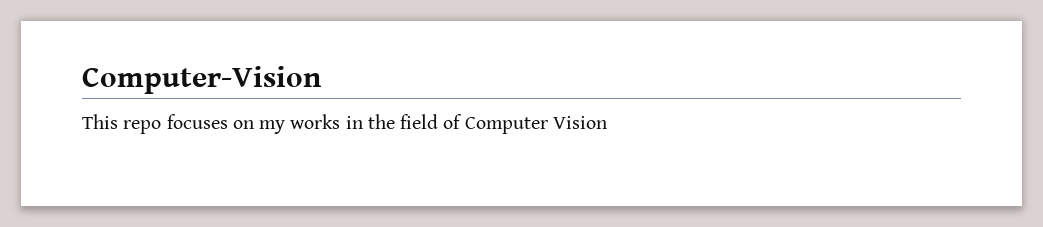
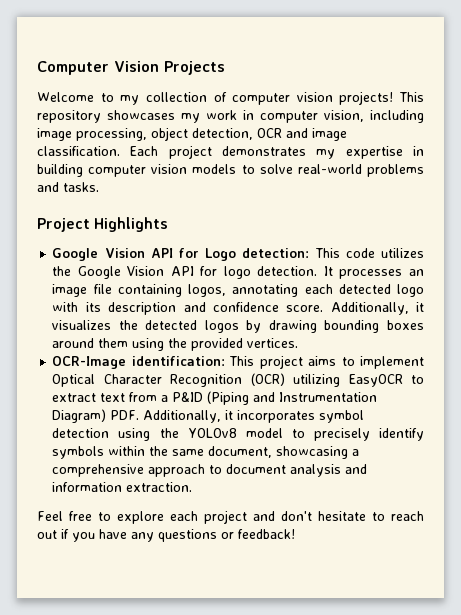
[82,66,322,94] [82,114,607,134] Computer-Vision // This repo focuses on my works in the field of Computer Vision -> [37,61,225,75] [37,91,424,105] [37,110,424,123] [37,127,347,141] [37,145,424,159] [37,164,424,177] [37,182,99,192] [37,217,169,232] [52,248,424,261] [52,266,425,279] [52,284,425,297] [52,302,424,315] [52,320,424,333] [52,338,299,351] [52,355,425,369] [52,373,424,387] [52,391,378,405] [52,409,365,423] [52,428,424,441] [52,446,360,459] [52,464,368,477] [52,482,193,492] [37,510,424,524] [37,529,295,542] Computer Vision Projects // Welcome to my collection of computer vision projects! This repository showcases my work in computer vision, including image processing, object detection, OCR and image classification. Each project demonstrates my expertise in building computer vision models to solve real-world problems and tasks. // Project Highlights // Google Vision API for Logo detection: This code utilizes the Google Vision API for logo detection. It processes an image file containing logos, annotating each detected logo with its description and confidence score. Additionally, it visualizes the detected logos by drawing bounding boxes around them using the provided vertices. // OCR-Image identification: This project aims to implement Optical Character Recognition (OCR) utilizing EasyOCR to extract text from a P&ID (Piping and Instrumentation Diagram) PDF. Additionally, it incorporates symbol detection using the YOLOv8 model to precisely identify symbols within the same document, showcasing a comprehensive approach to document analysis and information extraction. // Feel free to explore each project and don't hesitate to reach out if you have any questions or feedback!

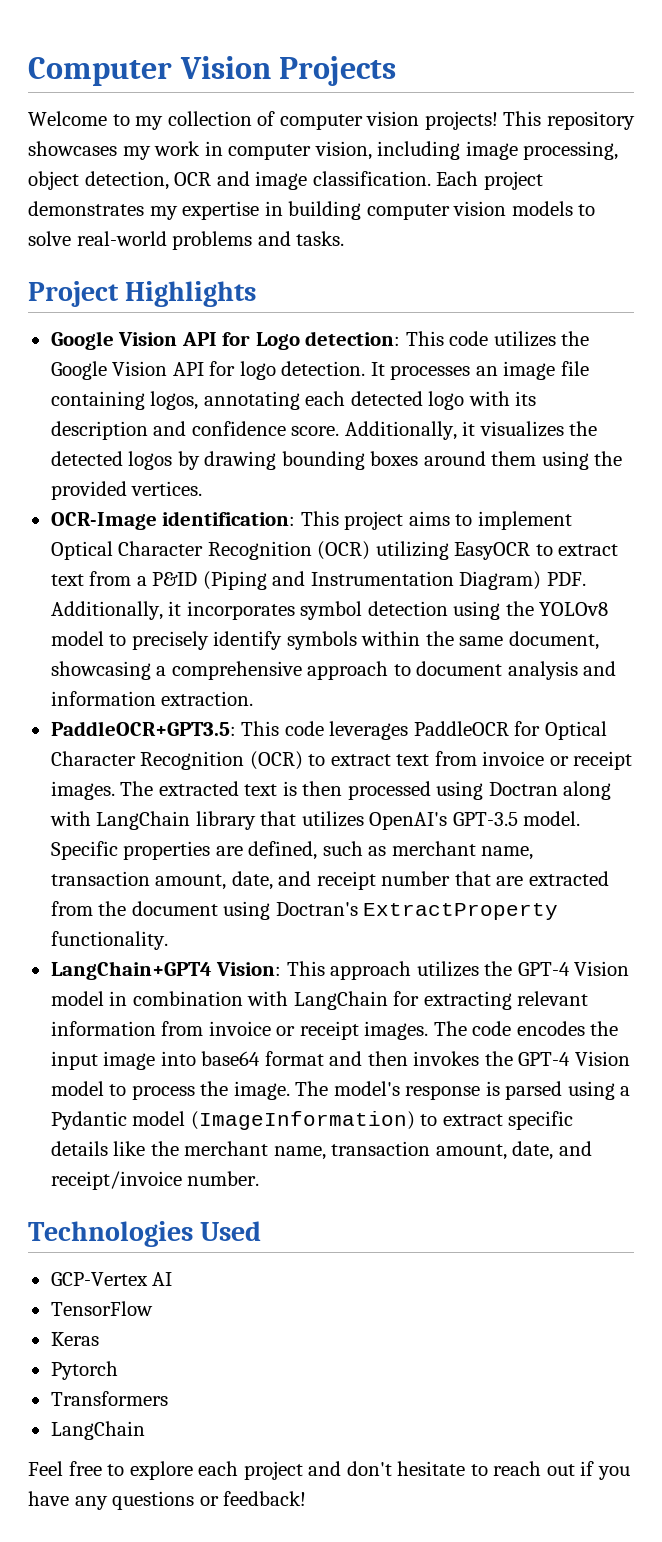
(193, 487) none -> [50,721,607,740] [50,751,633,770] [50,781,612,800] [49,811,581,830] [50,841,534,860] [50,871,609,890] [50,901,559,920] [50,931,168,950] [50,961,630,980] [50,991,589,1010] [50,1021,619,1040] [50,1051,630,1070] [50,1081,631,1100] [50,1111,574,1130] [50,1141,592,1160] [50,1171,260,1190] [28,1221,262,1247] [50,1272,173,1286] [50,1301,153,1316] [50,1332,99,1346] [50,1361,118,1380] [50,1391,168,1406] [50,1421,145,1440] // PaddleOCR+GPT3.5: This code leverages PaddleOCR for Optical Character Recognition (OCR) to extract text from invoice or receipt images. The extracted text is then processed using Doctran along with LangChain library that utilizes OpenAI's GPT-3.5 model. Specific properties are defined, such as merchant name, transaction amount, date, and receipt number that are extracted from the document using Doctran's ExtractProperty functionality. // LangChain+GPT4 Vision: This approach utilizes the GPT-4 Vision model in combination with LangChain for extracting relevant information from invoice or receipt images. The code encodes the input image into base64 format and then invokes the GPT-4 Vision model to process the image. The model's response is parsed using a Pydantic model (ImageInformation) to extract specific details like the merchant name, transaction amount, date, and receipt/invoice number. // Technologies Used // GCP-Vertex AI // TensorFlow // Keras // Pytorch // Transformers // LangChain

